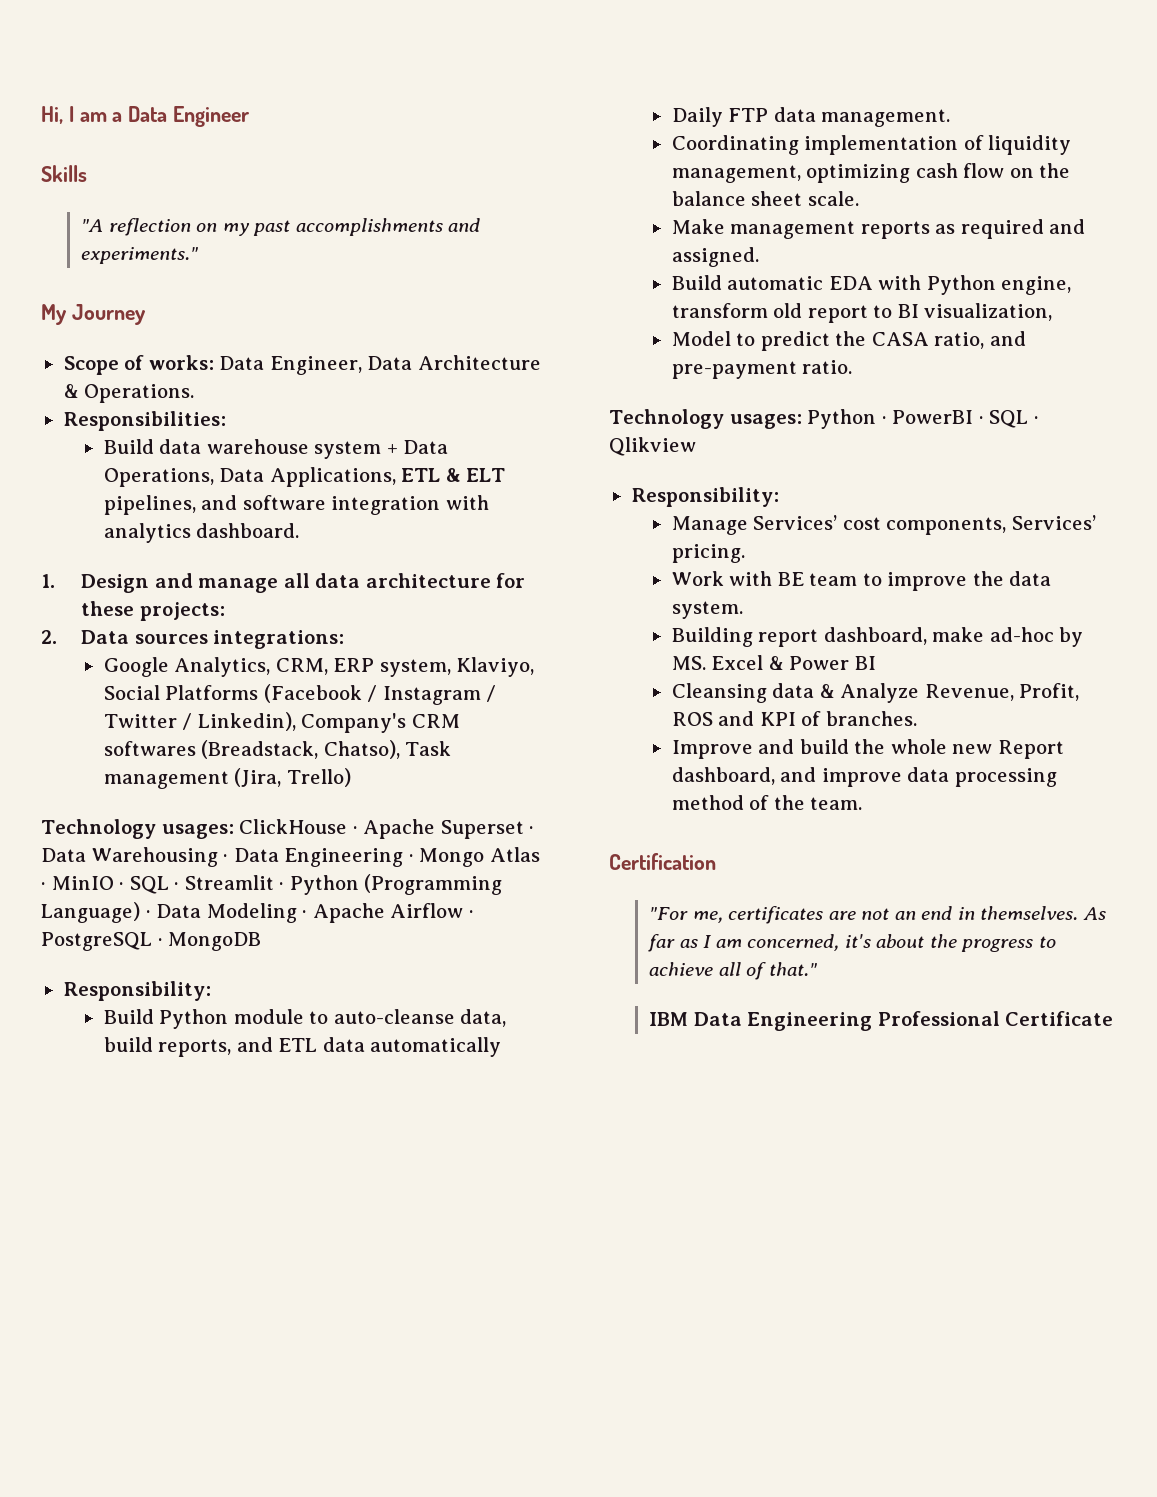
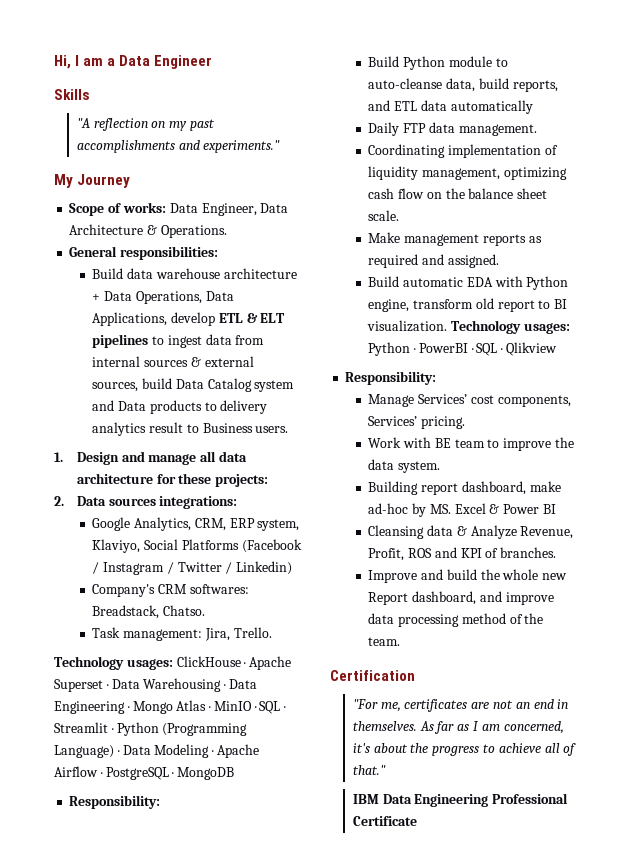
[63,411,226,431] Responsibilities: -> [69,246,219,260] General responsibilities:
[314,441,382,459] system -> [223,268,297,279] architecture
(396, 477) none -> [171,312,216,326] develop
[103,495,489,515] [103,523,300,543] pipelines, and software integration with analytics dashboard. -> [92,334,265,348] [92,356,254,367] [92,378,295,392] [92,400,268,414] [92,422,289,436] pipelines to ingest data from internal sources & external sources, build Data Catalog system and Data products to delivery analytics result to Business users.
[197,712,296,731] Linkedin), -> [236,561,293,575] Linkedin) //
[103,740,452,759] [103,768,351,789] softwares (Breadstack, Chatso), Task management (Jira, Trello) -> [189,584,249,594] [92,605,206,619] [92,627,272,641] softwares: Breadstack, Chatso. // Task management: Jira, Trello.
[924,303,1053,321] [671,331,1026,351] [671,360,853,379] visualization, // Model to predict the CASA ratio, and pre-payment ratio. // -> [367,320,448,332] visualization.

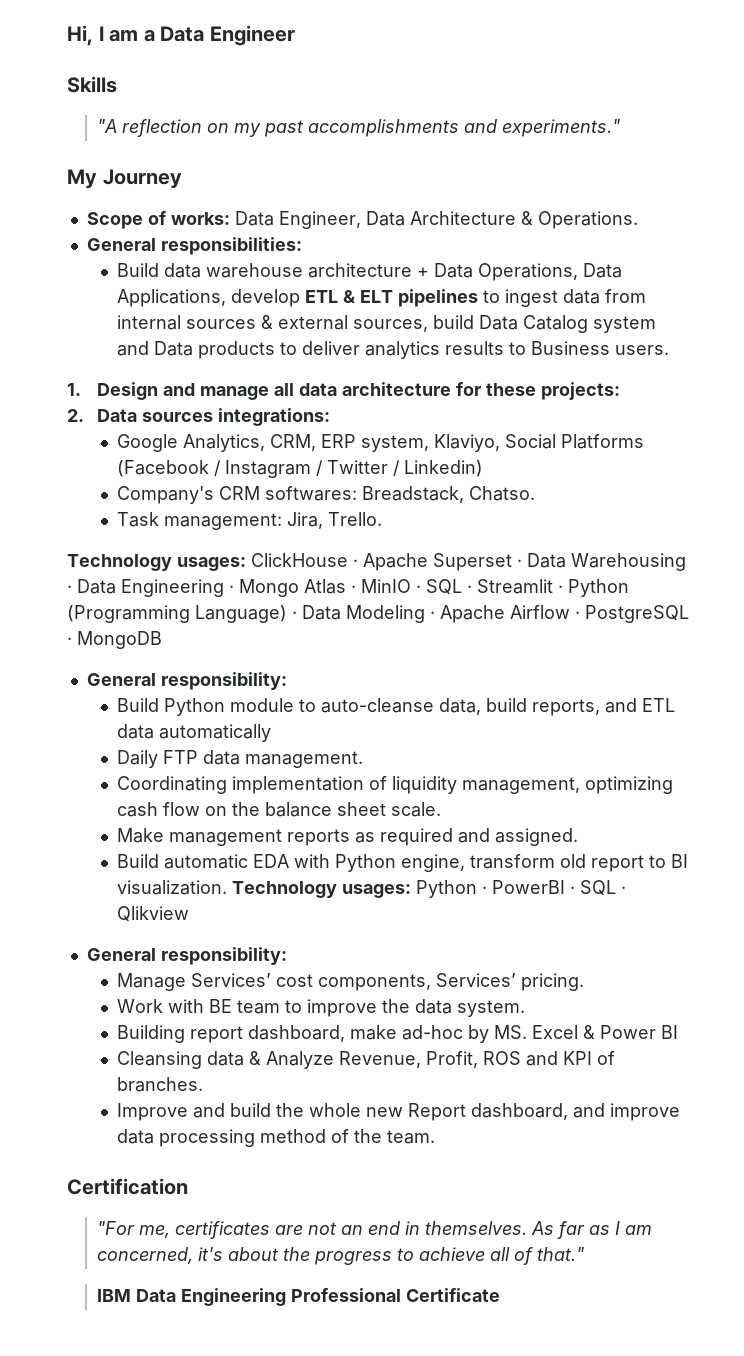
[220,400,268,414] [92,422,184,436] delivery analytics result -> [302,341,505,359] deliver analytics results
[69,795,161,809] Responsibility: -> [86,672,287,690] General responsibility:
[345,371,437,385] Responsibility: -> [86,947,287,965] General responsibility:

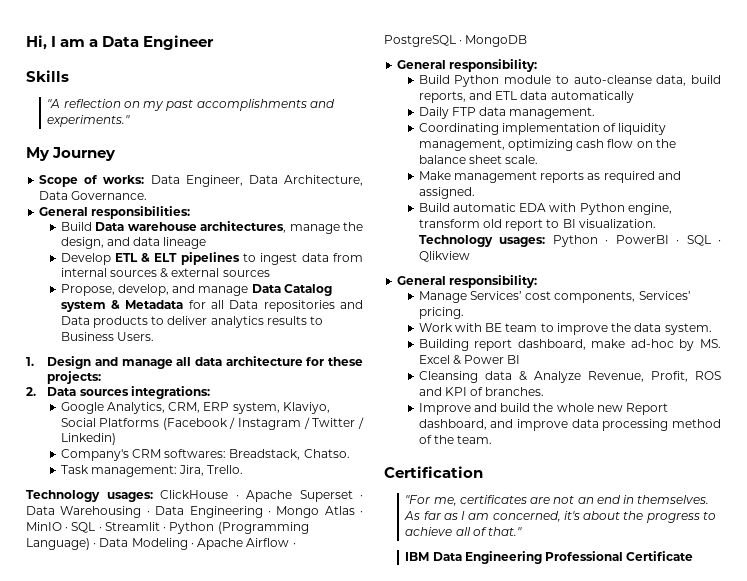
[409,211,638,229] Architecture & Operations. -> [284,175,363,186] [39,191,148,200] Architecture, Data Governance.
[164,263,623,281] [117,289,301,307] data warehouse architecture + Data Operations, Data Applications, develop -> [95,221,363,234] [60,237,207,249] [60,253,111,265] Data warehouse architectures, manage the design, and data lineage // Develop
[353,315,657,333] sources, build Data Catalog system -> [222,270,270,277] [60,284,332,296] [60,300,335,312] sources // Propose, develop, and manage Data Catalog system & Metadata for all Data repositories
[615,345,670,355] users. -> [116,332,154,341] Users.

